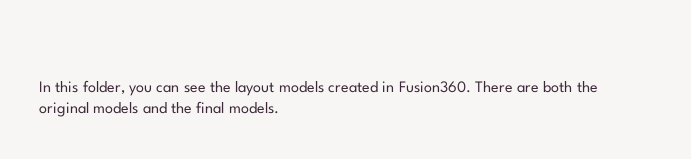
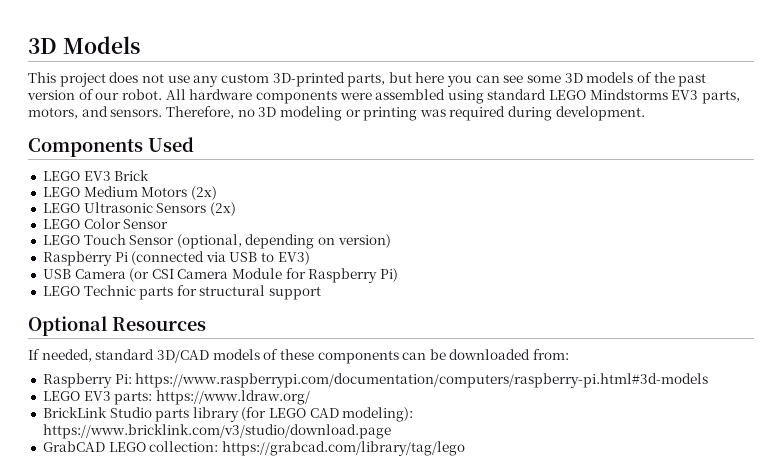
[39,80,598,96] [39,101,279,117] In this folder, you can see the layout models created in Fusion360. There are both the original models and the final models. -> [28,36,140,54] [28,72,707,87] [27,89,741,104] [28,106,645,121] [28,137,194,157] [42,170,150,181] [42,186,217,200] [42,202,236,216] [42,218,169,229] [42,234,391,249] [42,251,310,266] [42,268,399,283] [42,285,322,300] [28,316,206,336] [28,349,570,364] [42,373,709,388] [42,390,310,405] [42,407,414,422] [42,424,391,439] [42,441,465,456] 3D Models // This project does not use any custom 3D-printed parts, but here you can see some 3D models of the past version of our robot. All hardware components were assembled using standard LEGO Mindstorms EV3 parts, motors, and sensors. Therefore, no 3D modeling or printing was required during development. // Components Used // LEGO EV3 Brick // LEGO Medium Motors (2x) // LEGO Ultrasonic Sensors (2x) // LEGO Color Sensor // LEGO Touch Sensor (optional, depending on version) // Raspberry Pi (connected via USB to EV3) // USB Camera (or CSI Camera Module for Raspberry Pi) // LEGO Technic parts for structural support // Optional Resources // If needed, standard 3D/CAD models of these components can be downloaded from: // Raspberry Pi: https://www.raspberrypi.com/documentation/computers/raspberry-pi.html#3d-models // LEGO EV3 parts: https://www.ldraw.org/ // BrickLink Studio parts library (for LEGO CAD modeling): https://www.bricklink.com/v3/studio/download.page // GrabCAD LEGO collection: https://grabcad.com/library/tag/lego

